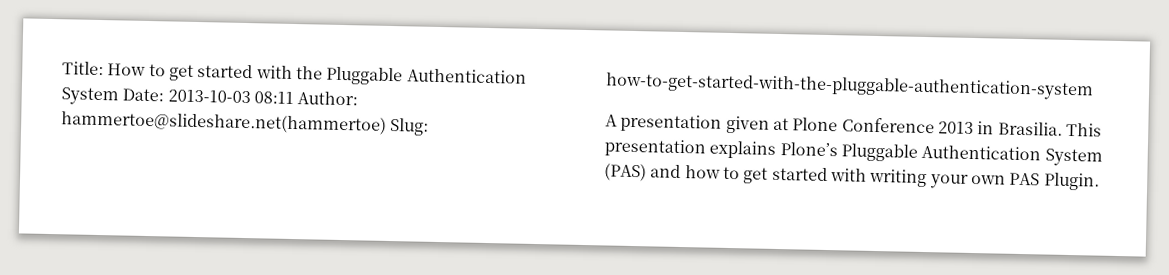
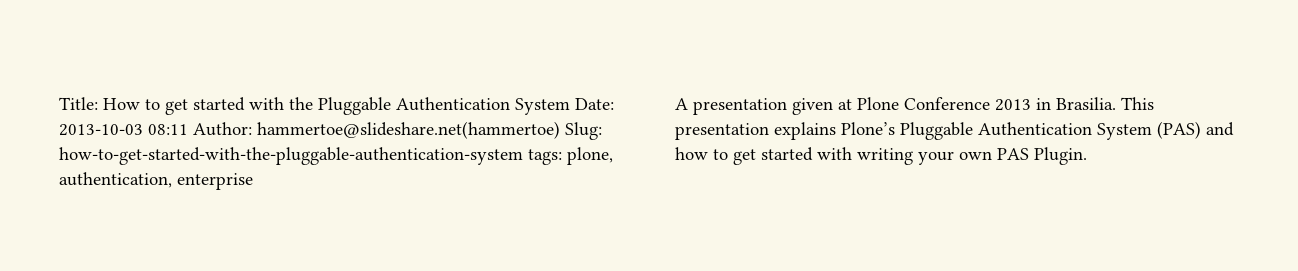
(1094, 86) none -> [528,147,613,165] [59,172,253,190] tags: plone, authentication, enterprise

